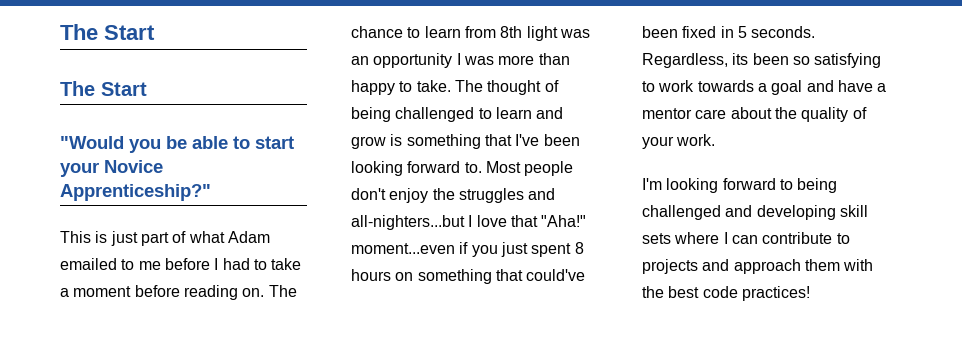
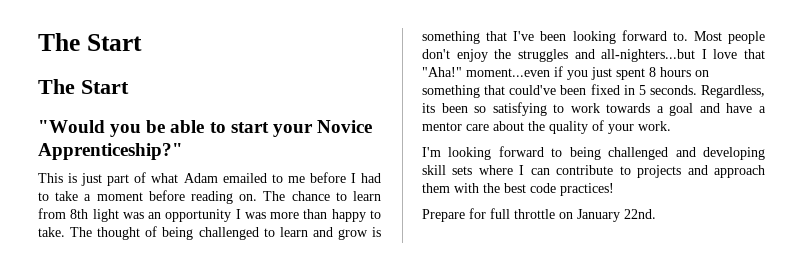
(810, 293) none -> [422,208,656,222] // Prepare for full throttle on January 22nd.

